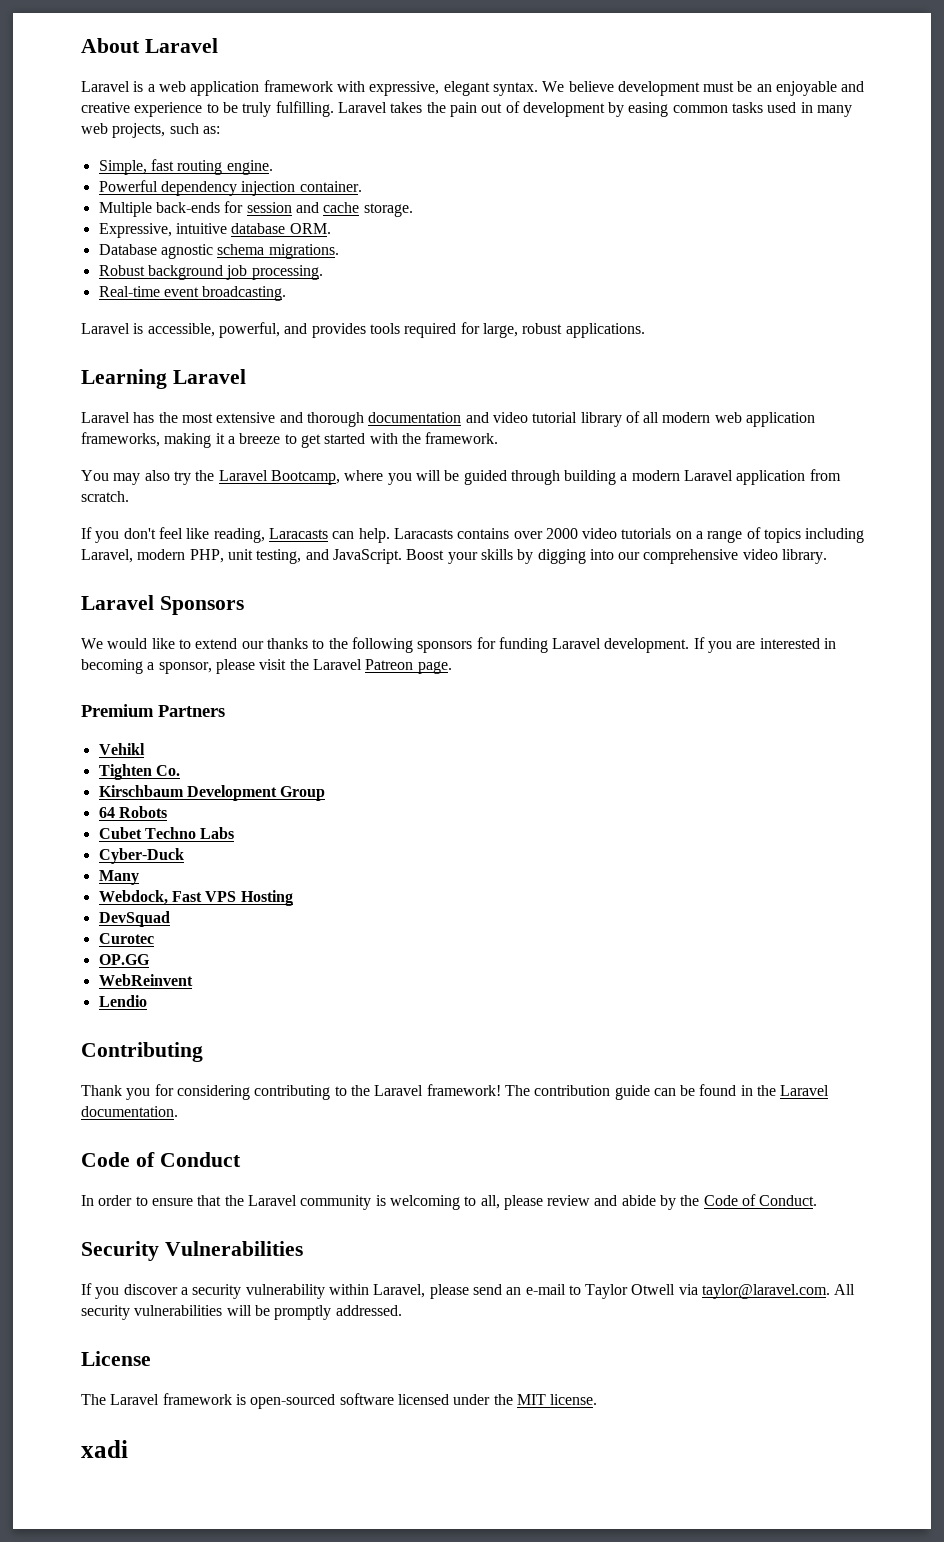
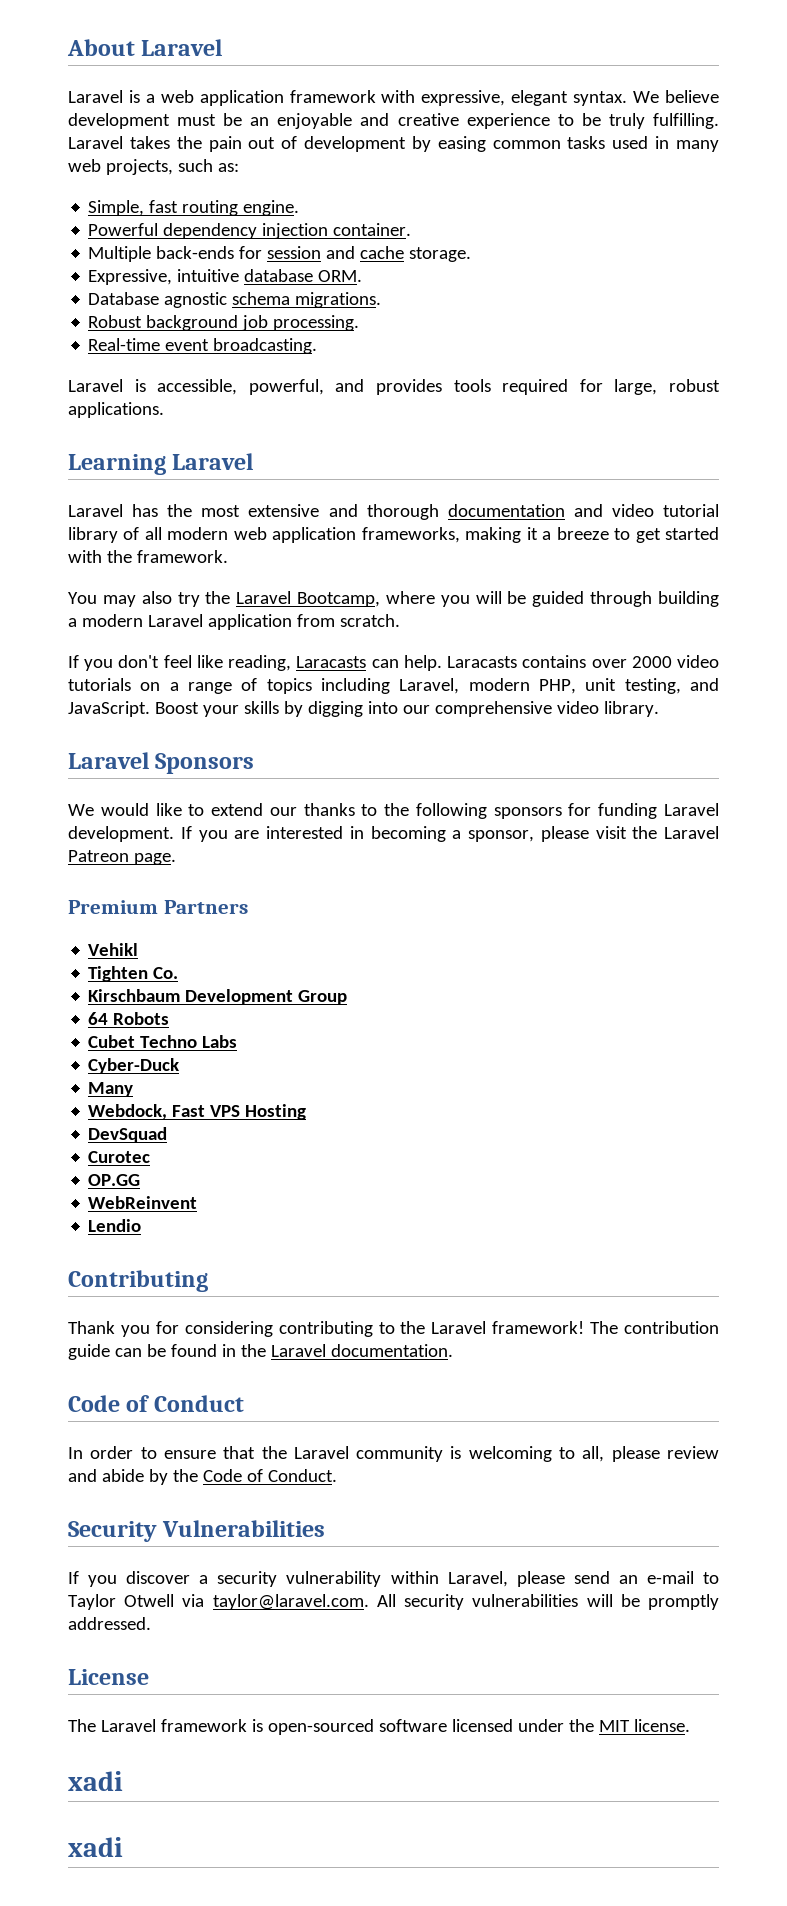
(128, 1449) none -> [68,1837,123,1857] // xadi

